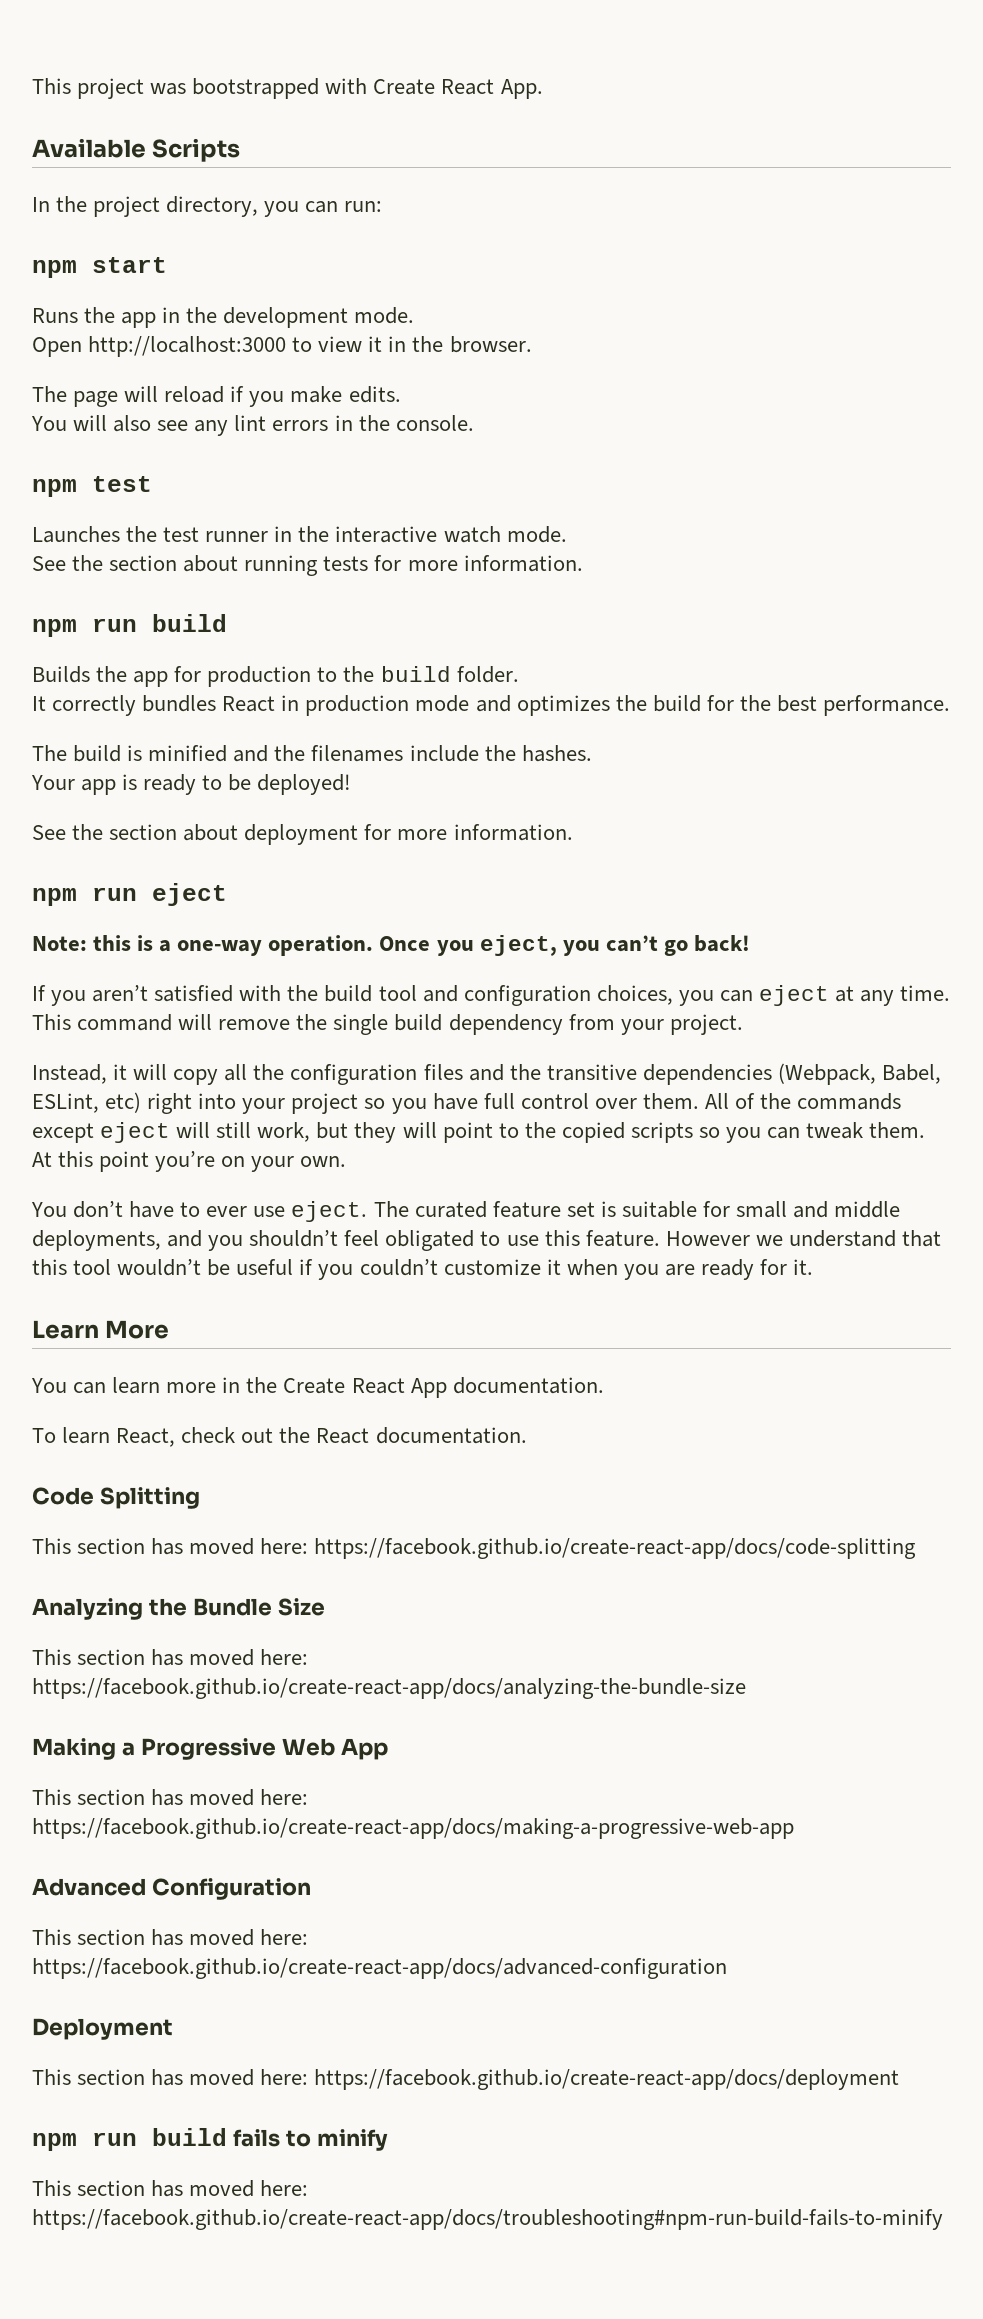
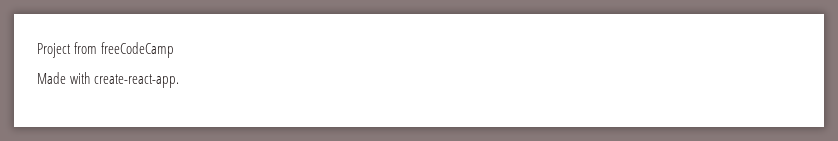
[32,78,543,99] [32,138,241,162] [32,196,383,217] [32,257,167,278] [32,307,415,328] [32,336,532,357] [32,386,401,407] [31,415,474,436] [32,476,152,497] [32,526,567,543] [32,555,583,576] [32,614,227,637] [32,666,519,687] [32,695,951,716] [32,745,592,762] [31,774,352,795] [32,824,573,845] [32,883,227,906] [32,935,750,956] [32,985,951,1006] [32,1014,743,1035] [32,1063,941,1085] [32,1092,902,1114] [32,1122,926,1143] [32,1151,347,1172] [31,1201,901,1222] [32,1230,941,1251] [32,1259,814,1280] [32,1320,170,1339] [31,1377,604,1398] [32,1427,527,1447] [32,1487,200,1509] [32,1538,917,1559] [32,1598,325,1620] [32,1649,309,1666] [32,1678,746,1699] [32,1738,388,1760] [32,1789,309,1806] [32,1818,794,1839] [32,1878,311,1900] [32,1929,309,1946] [32,1958,727,1979] [32,2018,173,2040] [32,2069,900,2090] [32,2128,388,2151] [32,2180,309,2197] [32,2209,943,2230] This project was bootstrapped with Create React App. // Available Scripts // In the project directory, you can run: // npm start // Runs the app in the development mode. // Open http://localhost:3000 to view it in the browser. // The page will reload if you make edits. // You will also see any lint errors in the console. // npm test // Launches the test runner in the interactive watch mode. // See the section about running tests for more information. // npm run build // Builds the app for production to the build folder. // It correctly bundles React in production mode and optimizes the build for the best performance. // The build is minified and the filenames include the hashes. // Your app is ready to be deployed! // See the section about deployment for more information. // npm run eject // Note: this is a one-way operation. Once you eject, you can’t go back! // If you aren’t satisfied with the build tool and configuration choices, you can eject at any time. This command will remove the single build dependency from your project. // Instead, it will copy all the configuration files and the transitive dependencies (Webpack, Babel, ESLint, etc) right into your project so you have full control over them. All of the commands except eject will still work, but they will point to the copied scripts so you can tweak them. At this point you’re on your own. // You don’t have to ever use eject. The curated feature set is suitable for small and middle deployments, and you shouldn’t feel obligated to use this feature. However we understand that this tool wouldn’t be useful if you couldn’t customize it when you are ready for it. // Learn More // You can learn more in the Create React App documentation. // To learn React, check out the React documentation. // Code Splitting // This section has moved here: https://facebook.github.io/create-react-app/docs/code-splitting // Analyzing the Bundle Size // This section has moved here: https://facebook.github.io/create-react-app/docs/analyzing-the-bundle-size // Making a Progressive Web App // This section has moved here: https://facebook.github.io/create-react-app/docs/making-a-progressive-web-app // Advanced Configuration // This section has moved here: https://facebook.github.io/create-react-app/docs/advanced-configuration // Deployment // This section has moved here: https://facebook.github.io/create-react-app/docs/deployment // npm run build fails to minify // This section has moved here: https://facebook.github.io/create-react-app/docs/troubleshooting#npm-run-build-fails-to-minify -> [37,42,175,58] [37,72,180,88] Project from freeCodeCamp // Made with create-react-app.

